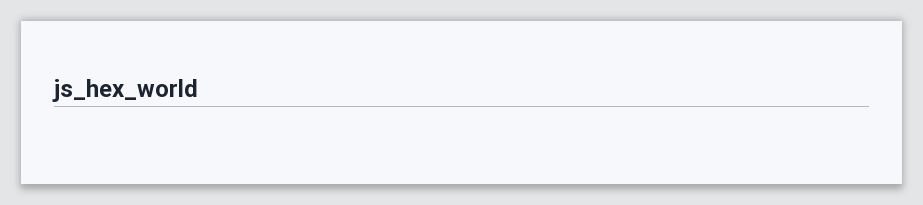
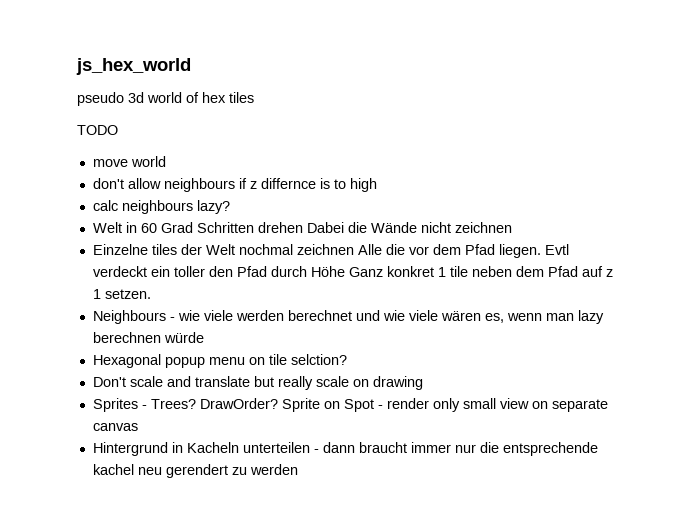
(198, 90) none -> [77,92,254,106] [77,125,118,135] [92,156,166,167] [92,178,377,192] [92,200,230,214] [92,222,512,233] [92,244,569,258] [92,266,613,277] [92,289,151,299] [92,310,604,324] [92,332,204,343] [92,354,347,368] [92,376,423,390] [92,398,608,412] [92,423,138,431] [92,442,598,456] [92,464,298,478] // pseudo 3d world of hex tiles // TODO // move world // don't allow neighbours if z differnce is to high // calc neighbours lazy? // Welt in 60 Grad Schritten drehen Dabei die Wände nicht zeichnen // Einzelne tiles der Welt nochmal zeichnen Alle die vor dem Pfad liegen. Evtl verdeckt ein toller den Pfad durch Höhe Ganz konkret 1 tile neben dem Pfad auf z 1 setzen. // Neighbours - wie viele werden berechnet und wie viele wären es, wenn man lazy berechnen würde // Hexagonal popup menu on tile selction? // Don't scale and translate but really scale on drawing // Sprites - Trees? DrawOrder? Sprite on Spot - render only small view on separate canvas // Hintergrund in Kacheln unterteilen - dann braucht immer nur die entsprechende kachel neu gerendert zu werden

